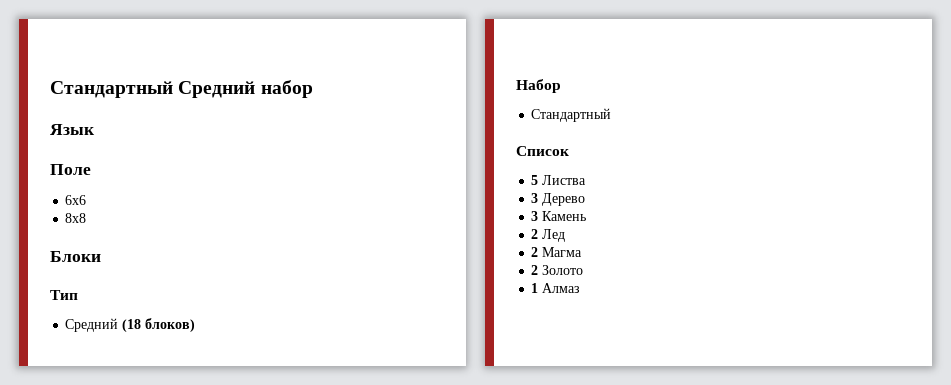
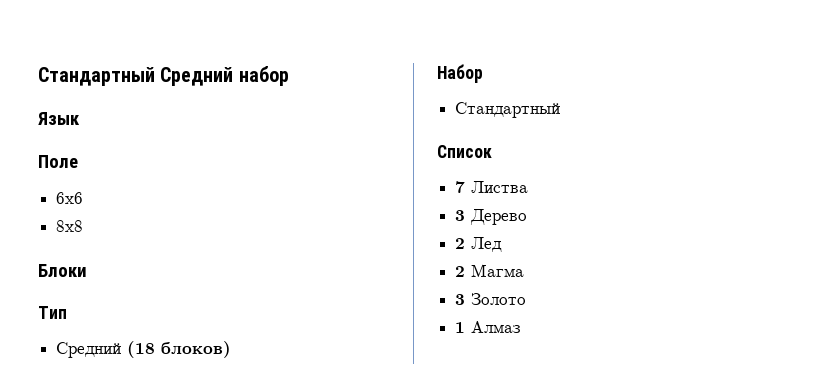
[531,175,539,185] 5 -> [455,181,466,193] 7
[531,211,587,221] // 3 Камень -> (528, 217) none
[531,265,539,275] 2 -> [455,294,466,305] 3

